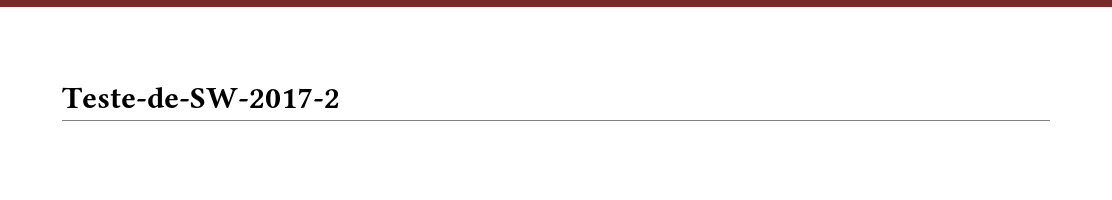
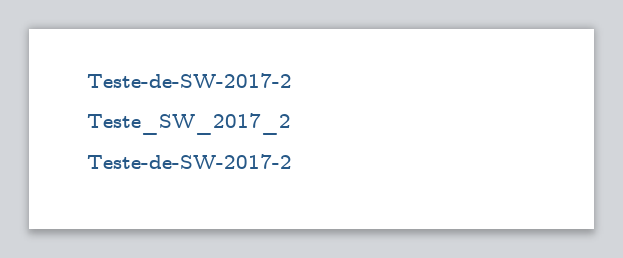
[62,87,340,108] Teste-de-SW-2017-2 -> [87,73,292,88] [87,113,291,135] [87,154,292,169] Teste-de-SW-2017-2 // Teste_SW_2017_2 // Teste-de-SW-2017-2

